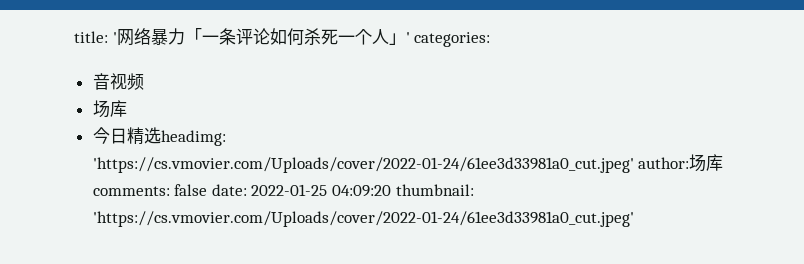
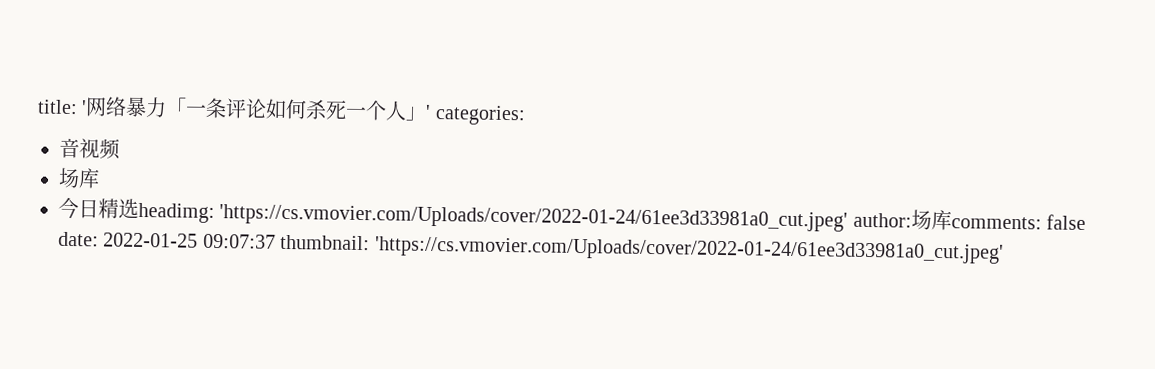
[332,185,392,197] 04:09:20 -> [202,233,276,249] 09:07:37

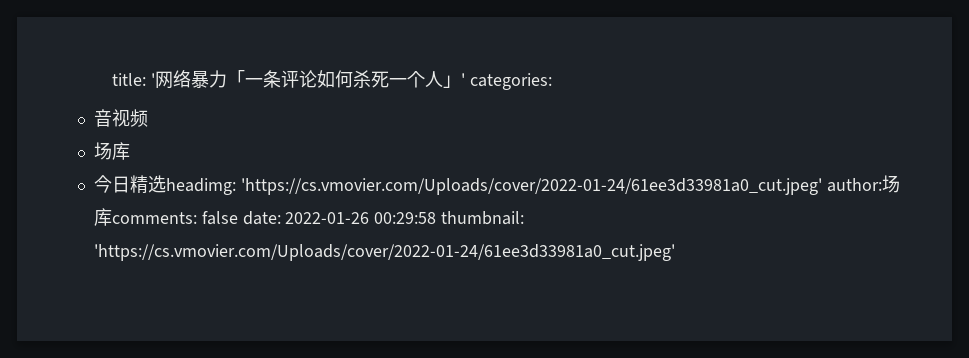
[103,232,276,249] 2022-01-25 09:07:37 -> [285,212,437,224] 2022-01-26 00:29:58

